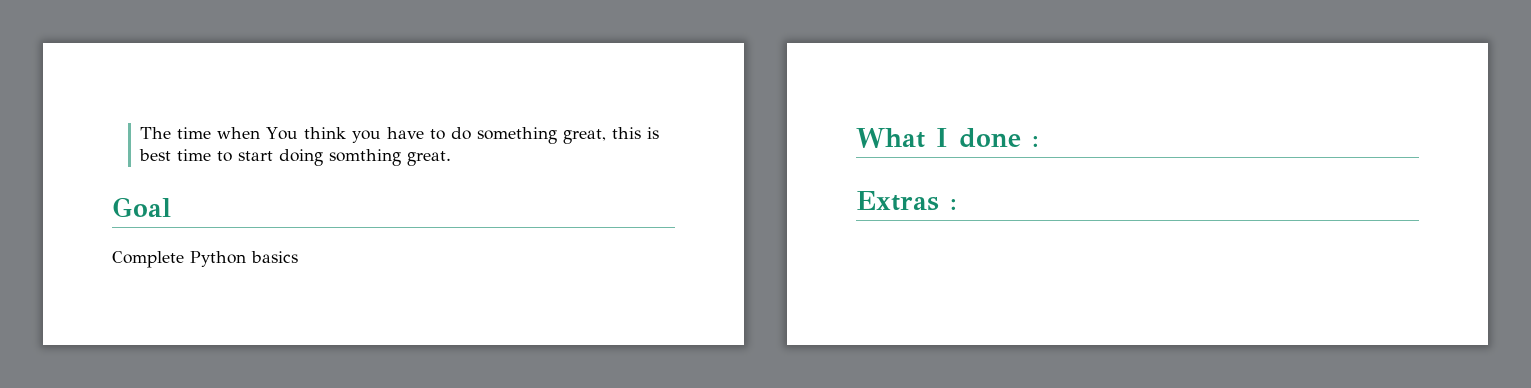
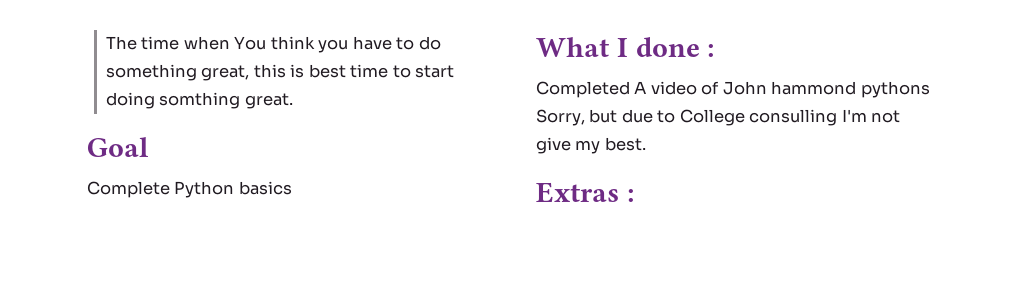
(1039, 141) none -> [536,81,930,98] [536,109,901,126] [536,137,646,154] // Completed A video of John hammond pythons Sorry, but due to College consulling I'm not give my best.

